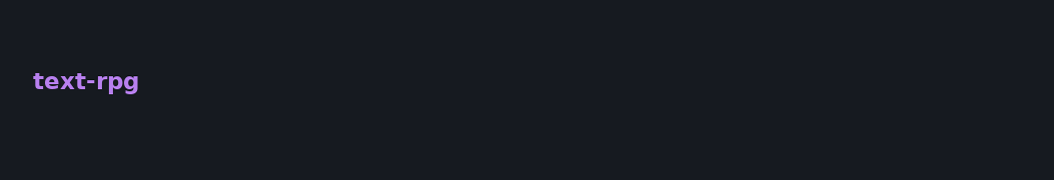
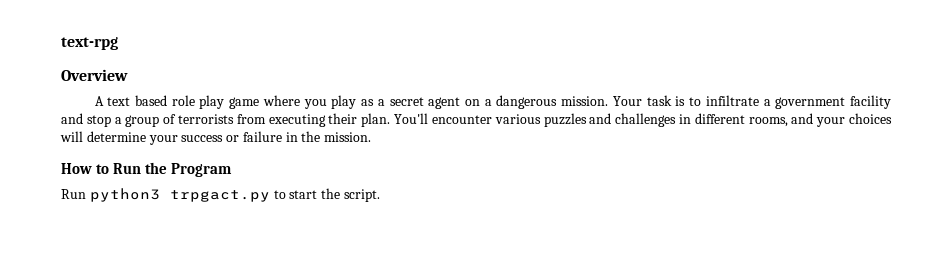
(140, 84) none -> [61,69,128,81] [94,95,892,109] [61,113,893,127] [60,131,372,145] [61,162,232,177] [61,188,380,202] // Overview // A text based role play game where you play as a secret agent on a dangerous mission. Your task is to infiltrate a government facility and stop a group of terrorists from executing their plan. You'll encounter various puzzles and challenges in different rooms, and your choices will determine your success or failure in the mission. // How to Run the Program // Run python3 trpgact.py to start the script.

